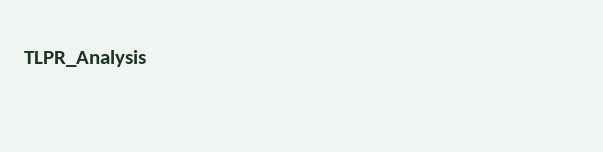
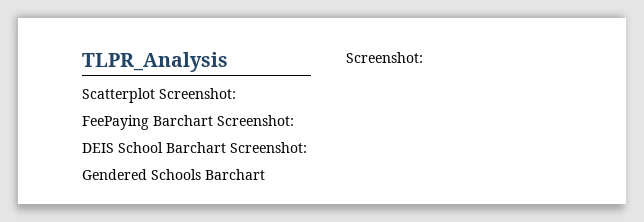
(146, 58) none -> [82,88,236,103] [82,115,294,130] [82,142,307,153] [82,169,265,180] [346,52,423,63] // Scatterplot Screenshot: // FeePaying Barchart Screenshot: // DEIS School Barchart Screenshot: // Gendered Schools Barchart Screenshot:

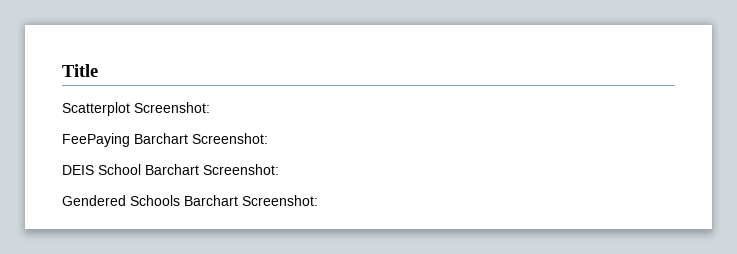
[82,52,228,72] TLPR_Analysis -> [62,64,98,77] Title

